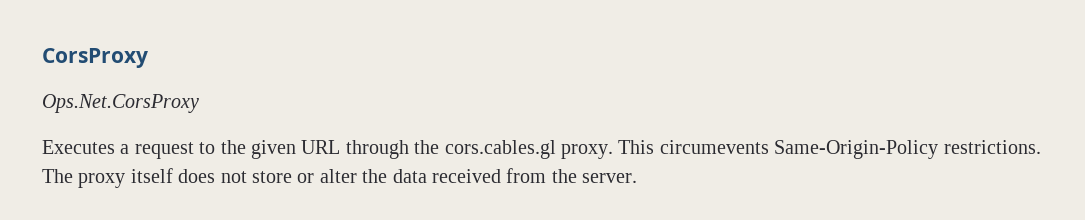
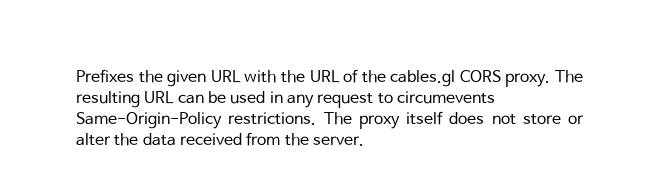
[42,48,148,68] [42,94,199,113] [42,140,655,159] CorsProxy // Ops.Net.CorsProxy // Executes a request to the given URL through the cors.cables.gl proxy. This -> [76,69,583,87] [76,91,393,108] Prefixes the given URL with the URL of the cables.gl CORS proxy. The resulting URL can be used in any request to

